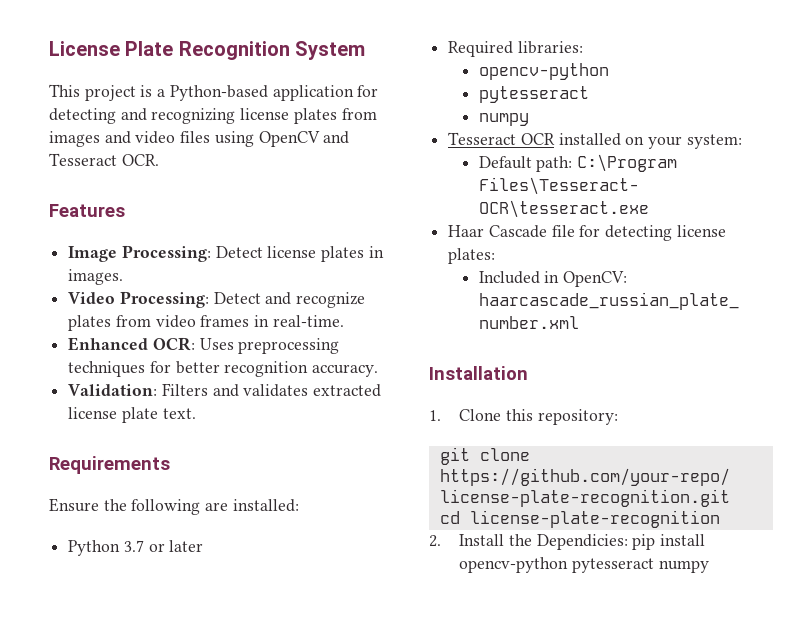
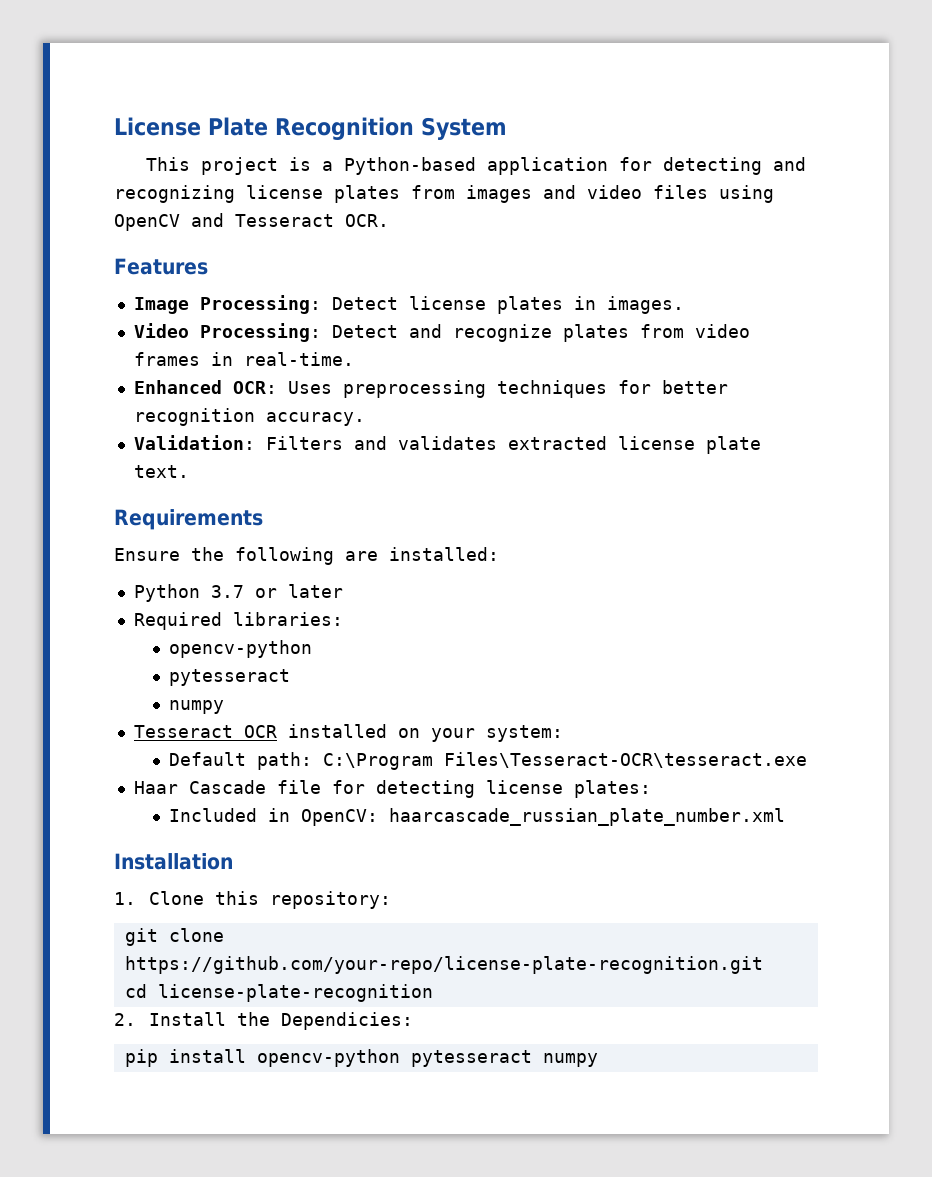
(628, 542) none -> (414, 1021) //

